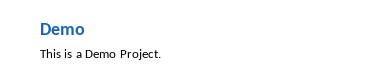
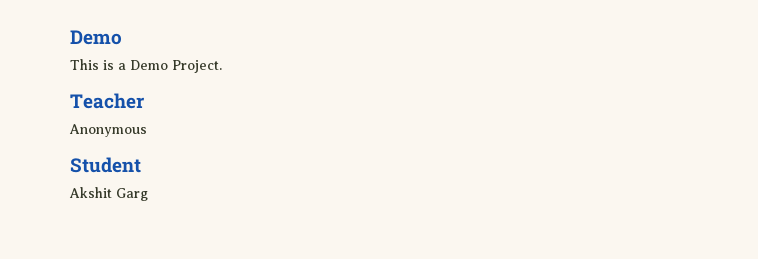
(161, 54) none -> [70,93,144,109] [69,124,147,137] [70,157,141,173] [69,187,148,201] // Teacher // Anonymous // Student // Akshit Garg

